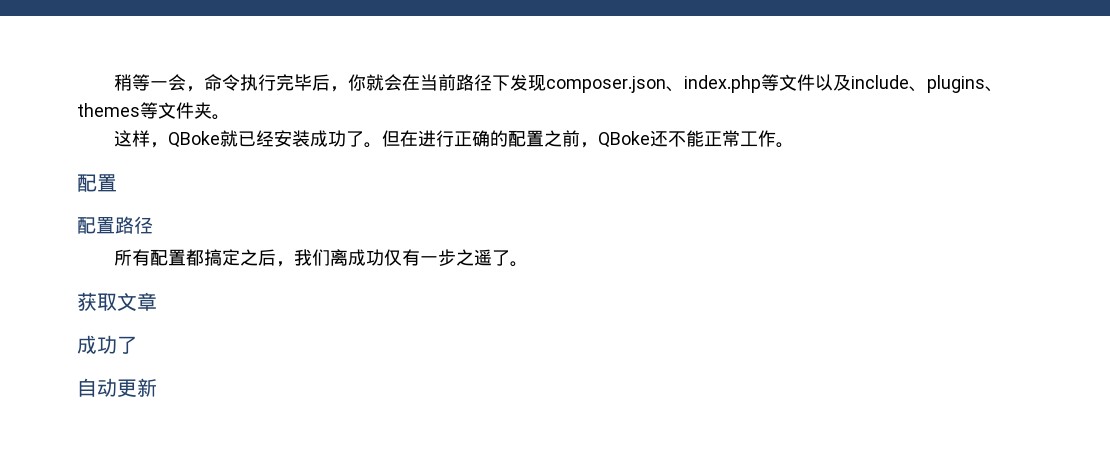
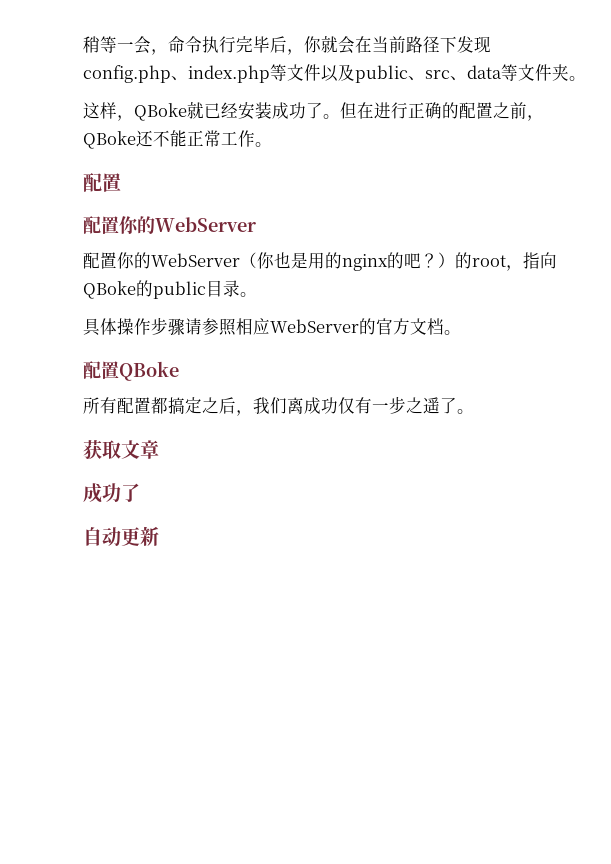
[545,76,666,93] composer.json -> [83,65,171,83] config.php
[850,75,1003,93] [77,103,140,117] include、plugins、themes -> [355,65,502,83] public、src、data
[115,216,153,234] 路径 -> [119,216,256,234] [83,252,557,271] [83,280,257,299] [83,317,461,336] [83,361,179,381] 你的WebServer // 配置你的WebServer（你也是用的nginx的吧？）的root，指向QBoke的public目录。 // 具体操作步骤请参照相应WebServer的官方文档。 // 配置QBoke

